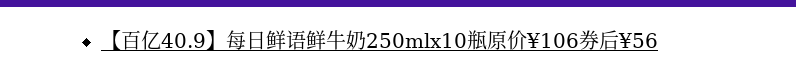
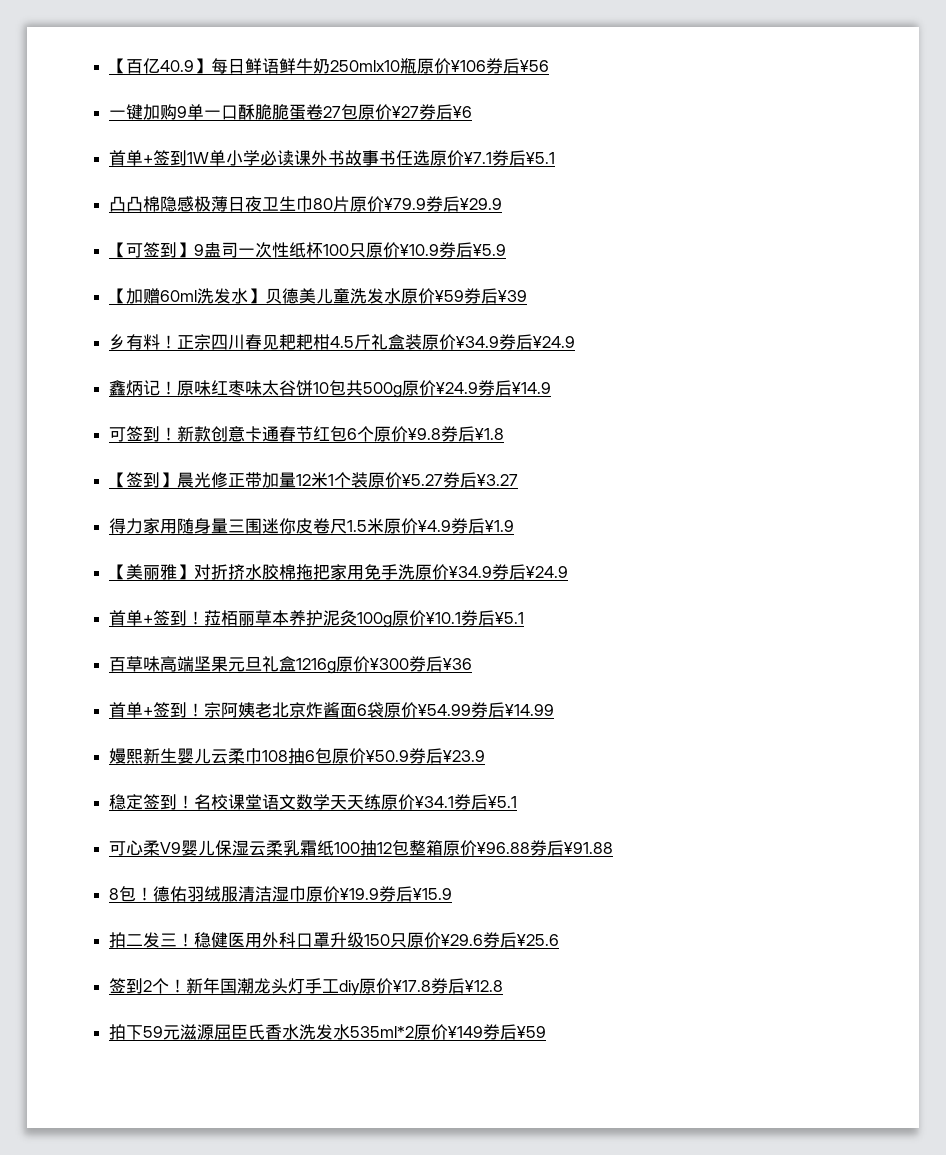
(658, 40) none -> [109,104,473,120] [109,150,556,166] [109,196,503,212] [109,242,507,258] [109,288,528,304] [109,334,576,350] [109,380,552,398] [109,426,505,442] [109,472,519,488] [109,518,515,534] [109,564,569,580] [109,610,525,628] [109,656,473,674] [109,702,555,718] [109,748,486,764] [109,794,518,810] [109,840,614,856] [109,886,453,902] [109,932,560,948] [109,977,504,996] [109,1024,547,1040] // 一键加购9单一口酥脆脆蛋卷27包原价¥27券后¥6 // 首单+签到1W单小学必读课外书故事书任选原价¥7.1券后¥5.1 // 凸凸棉隐感极薄日夜卫生巾80片原价¥79.9券后¥29.9 // 【可签到】9蛊司一次性纸杯100只原价¥10.9券后¥5.9 // 【加赠60ml洗发水】贝德美儿童洗发水原价¥59券后¥39 // 乡有料！正宗四川春见耙耙柑4.5斤礼盒装原价¥34.9券后¥24.9 // 鑫炳记！原味红枣味太谷饼10包共500g原价¥24.9券后¥14.9 // 可签到！新款创意卡通春节红包6个原价¥9.8券后¥1.8 // 【签到】晨光修正带加量12米1个装原价¥5.27券后¥3.27 // 得力家用随身量三围迷你皮卷尺1.5米原价¥4.9券后¥1.9 // 【美丽雅】对折挤水胶棉拖把家用免手洗原价¥34.9券后¥24.9 // 首单+签到！菈栢丽草本养护泥灸100g原价¥10.1券后¥5.1 // 百草味高端坚果元旦礼盒1216g原价¥300券后¥36 // 首单+签到！宗阿姨老北京炸酱面6袋原价¥54.99券后¥14.99 // 嫚熙新生婴儿云柔巾108抽6包原价¥50.9券后¥23.9 // 稳定签到！名校课堂语文数学天天练原价¥34.1券后¥5.1 // 可心柔V9婴儿保湿云柔乳霜纸100抽12包整箱原价¥96.88券后¥91.88 // 8包！德佑羽绒服清洁湿巾原价¥19.9券后¥15.9 // 拍二发三！稳健医用外科口罩升级150只原价¥29.6券后¥25.6 // 签到2个！新年国潮龙头灯手工diy原价¥17.8券后¥12.8 // 拍下59元滋源屈臣氏香水洗发水535ml*2原价¥149券后¥59

